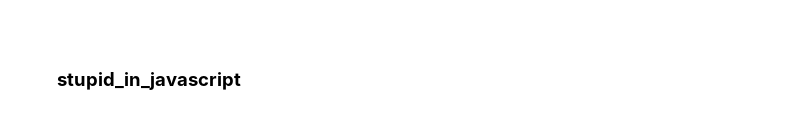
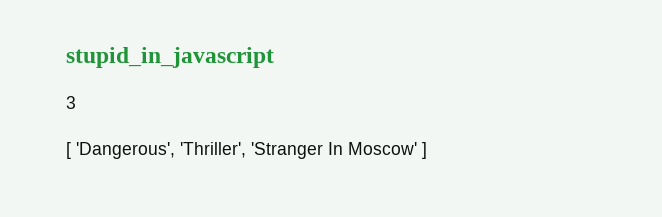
(241, 81) none -> [66,96,76,109] [66,142,427,159] // 3 // [ 'Dangerous', 'Thriller', 'Stranger In Moscow' ]

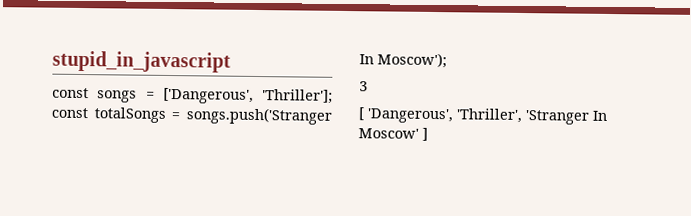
(274, 57) none -> [52,87,333,104] [51,107,332,125] [359,52,447,69] // const songs = ['Dangerous', 'Thriller']; const totalSongs = songs.push('Stranger In Moscow');

